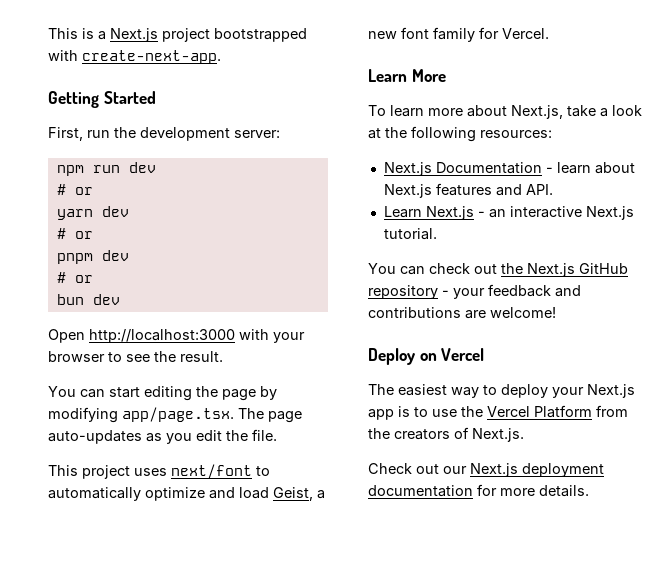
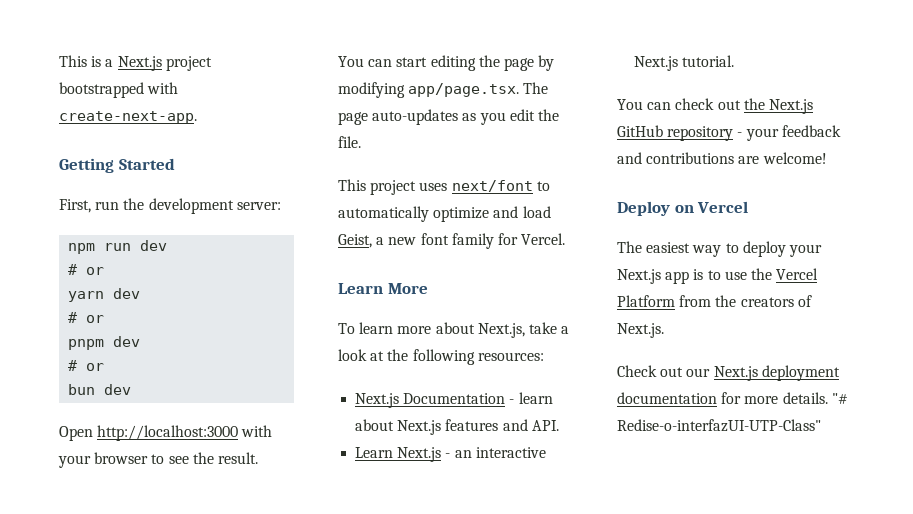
(589, 491) none -> [831,393,848,404] [617,419,821,432] "# Redise-o-interfazUI-UTP-Class"

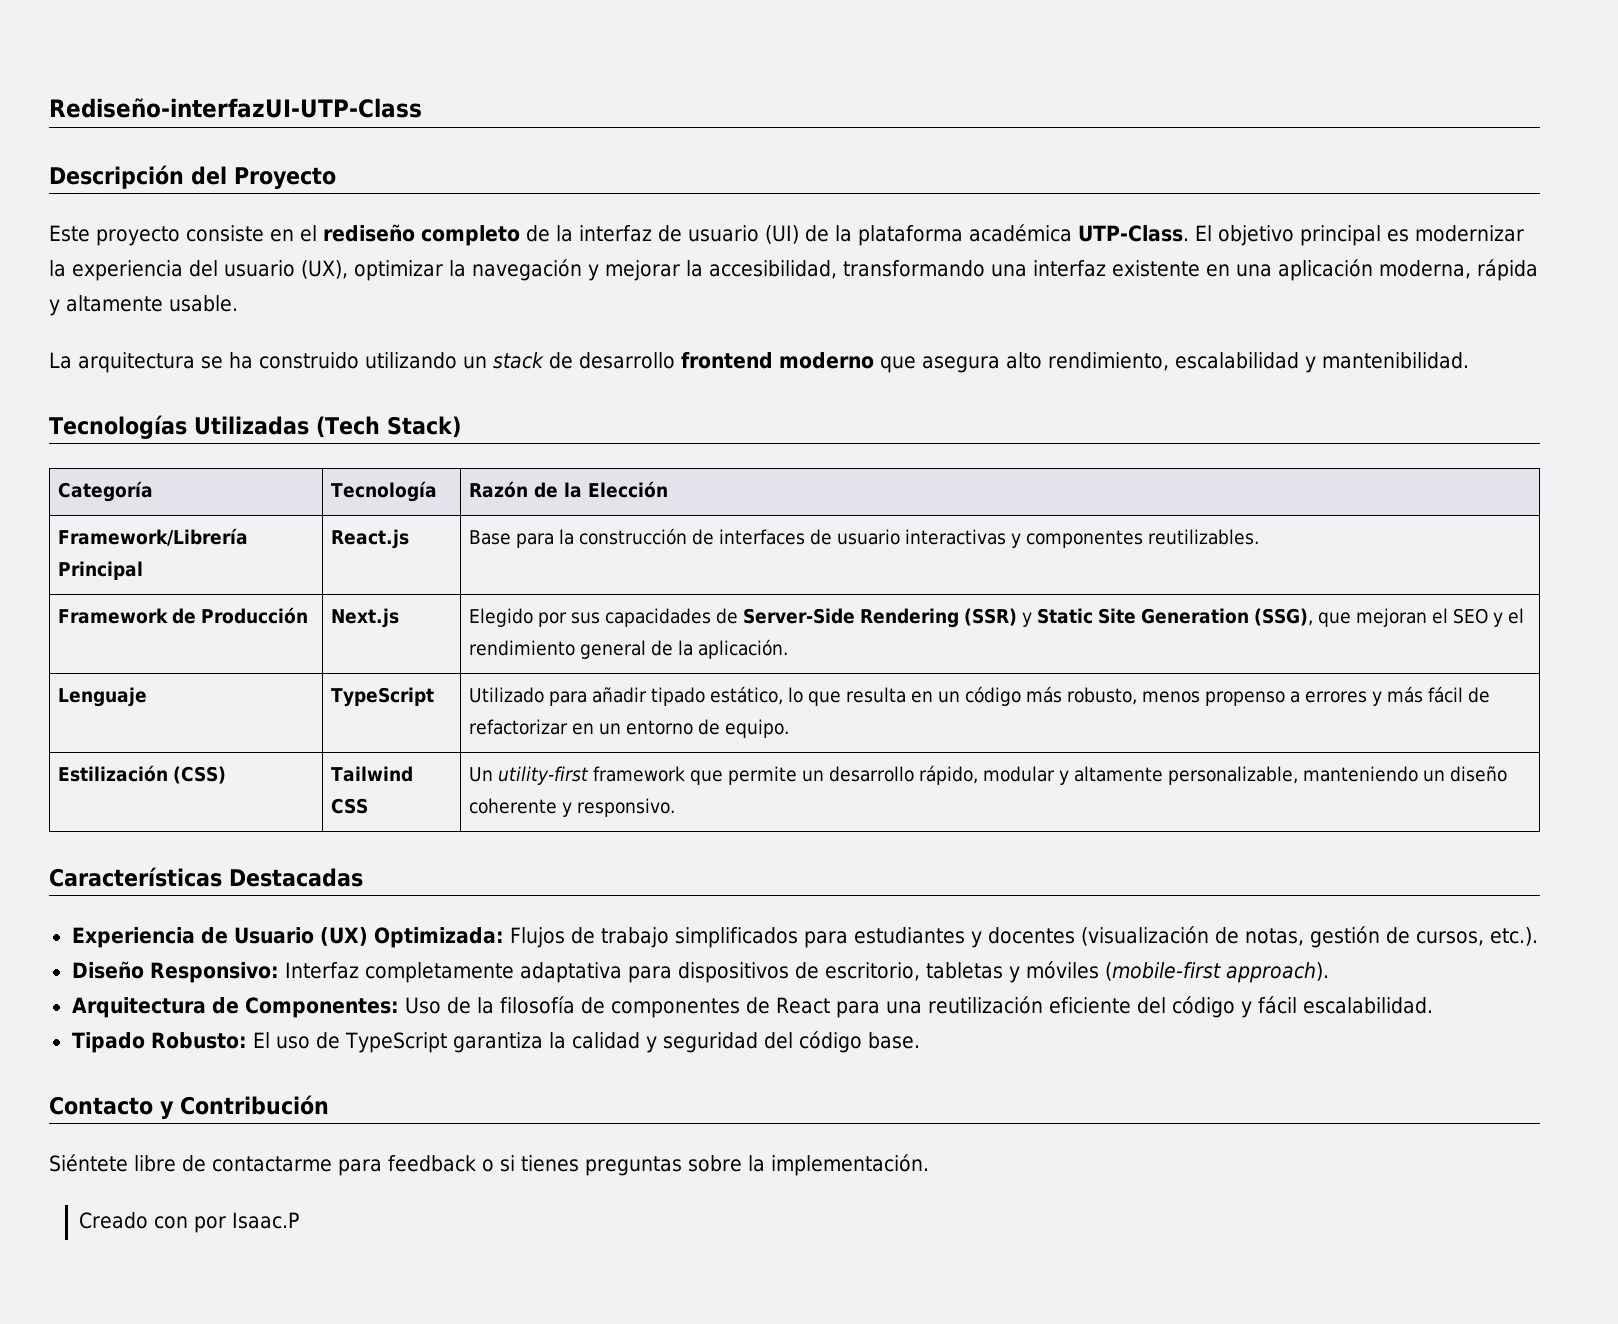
[59,55,212,71] [59,82,179,98] [59,111,197,124] [59,158,175,173] [59,198,281,214] [68,240,168,254] [68,264,105,275] [68,288,141,302] [68,312,105,323] [68,336,141,350] [68,360,105,371] [68,384,132,395] [59,425,273,441] [58,452,258,468] [338,55,555,71] [338,82,549,98] [338,109,559,125] [338,136,361,148] [338,179,550,195] [338,206,551,222] [338,233,566,249] [338,283,428,294] [338,322,570,338] [338,349,544,365] [355,392,553,408] [355,419,559,435] [355,447,546,462] [634,55,735,71] [617,98,813,114] [617,125,841,141] [617,152,827,164] [617,201,749,216] [617,241,822,257] [617,268,819,284] [617,295,812,307] [617,323,664,338] [617,365,840,381] [617,392,848,404] [617,419,821,432] This is a Next.js project bootstrapped with create-next-app. // Getting Started // First, run the development server: // npm run dev // # or // yarn dev // # or // pnpm dev // # or // bun dev // Open http://localhost:3000 with your browser to see the result. // You can start editing the page by modifying app/page.tsx. The page auto-updates as you edit the file. // This project uses next/font to automatically optimize and load Geist, a new font family for Vercel. // Learn More // To learn more about Next.js, take a look at the following resources: // Next.js Documentation - learn about Next.js features and API. // Learn Next.js - an interactive Next.js tutorial. // You can check out the Next.js GitHub repository - your feedback and contributions are welcome! // Deploy on Vercel // The easiest way to deploy your Next.js app is to use the Vercel Platform from the creators of Next.js. // Check out our Next.js deployment documentation for more details. "# Redise-o-interfazUI-UTP-Class" -> [49,98,422,118] [49,165,336,189] [49,224,1524,246] [49,259,1538,281] [49,295,238,316] [49,352,1469,373] [49,415,461,439] [57,481,153,502] [330,481,437,502] [468,481,668,498] [57,528,248,546] [57,561,143,580] [330,529,409,549] [468,528,1259,548] [57,607,308,624] [330,608,399,628] [468,608,1524,628] [468,639,788,659] [57,687,147,707] [330,687,434,707] [468,686,1490,706] [468,719,789,738] [57,765,226,784] [330,766,413,782] [330,798,368,814] [468,765,1507,785] [468,798,675,817] [49,867,363,887] [71,926,1538,948] [71,961,1329,983] [71,996,1433,1018] [71,1031,920,1053] [49,1095,329,1119] [49,1154,929,1176] [79,1212,300,1233] Rediseño-interfazUI-UTP-Class // Descripción del Proyecto // Este proyecto consiste en el rediseño completo de la interfaz de usuario (UI) de la plataforma académica UTP-Class. El objetivo principal es modernizar la experiencia del usuario (UX), optimizar la navegación y mejorar la accesibilidad, transformando una interfaz existente en una aplicación moderna, rápida y altamente usable. // La arquitectura se ha construido utilizando un stack de desarrollo frontend moderno que asegura alto rendimiento, escalabilidad y mantenibilidad. // Tecnologías Utilizadas (Tech Stack) // Categoría | Tecnología | Razón de la Elección // Framework/Librería Principal | React.js | Base para la construcción de interfaces de usuario interactivas y componentes reutilizables. // Framework de Producción | Next.js | Elegido por sus capacidades de Server-Side Rendering (SSR) y Static Site Generation (SSG), que mejoran el SEO y el rendimiento general de la aplicación. // Lenguaje | TypeScript | Utilizado para añadir tipado estático, lo que resulta en un código más robusto, menos propenso a errores y más fácil de refactorizar en un entorno de equipo. // Estilización (CSS) | Tailwind CSS | Un utility-first framework que permite un desarrollo rápido, modular y altamente personalizable, manteniendo un diseño coherente y responsivo. // Características Destacadas // Experiencia de Usuario (UX) Optimizada: Flujos de trabajo simplificados para estudiantes y docentes (visualización de notas, gestión de cursos, etc.). // Diseño Responsivo: Interfaz completamente adaptativa para dispositivos de escritorio, tabletas y móviles (mobile-first approach). // Arquitectura de Componentes: Uso de la filosofía de componentes de React para una reutilización eficiente del código y fácil escalabilidad. // Tipado Robusto: El uso de TypeScript garantiza la calidad y seguridad del código base. // Contacto y Contribución // Siéntete libre de contactarme para feedback o si tienes preguntas sobre la implementación. // Creado con por Isaac.P

